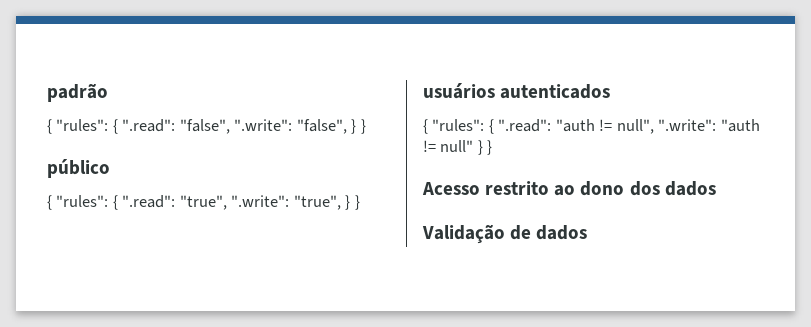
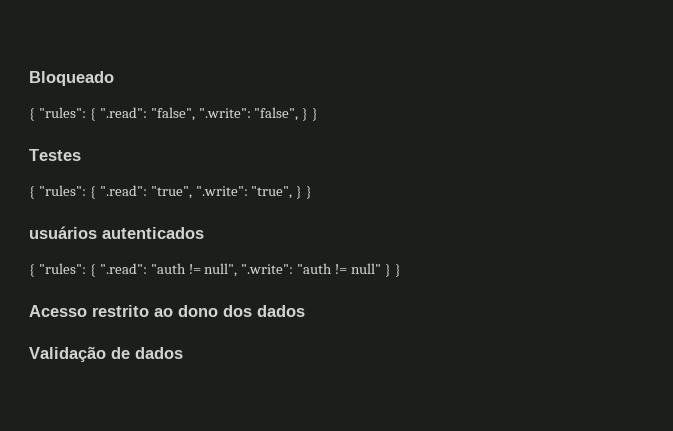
[47,83,108,102] padrão -> [29,71,114,86] Bloqueado
[47,159,110,178] público -> [29,149,81,161] Testes

